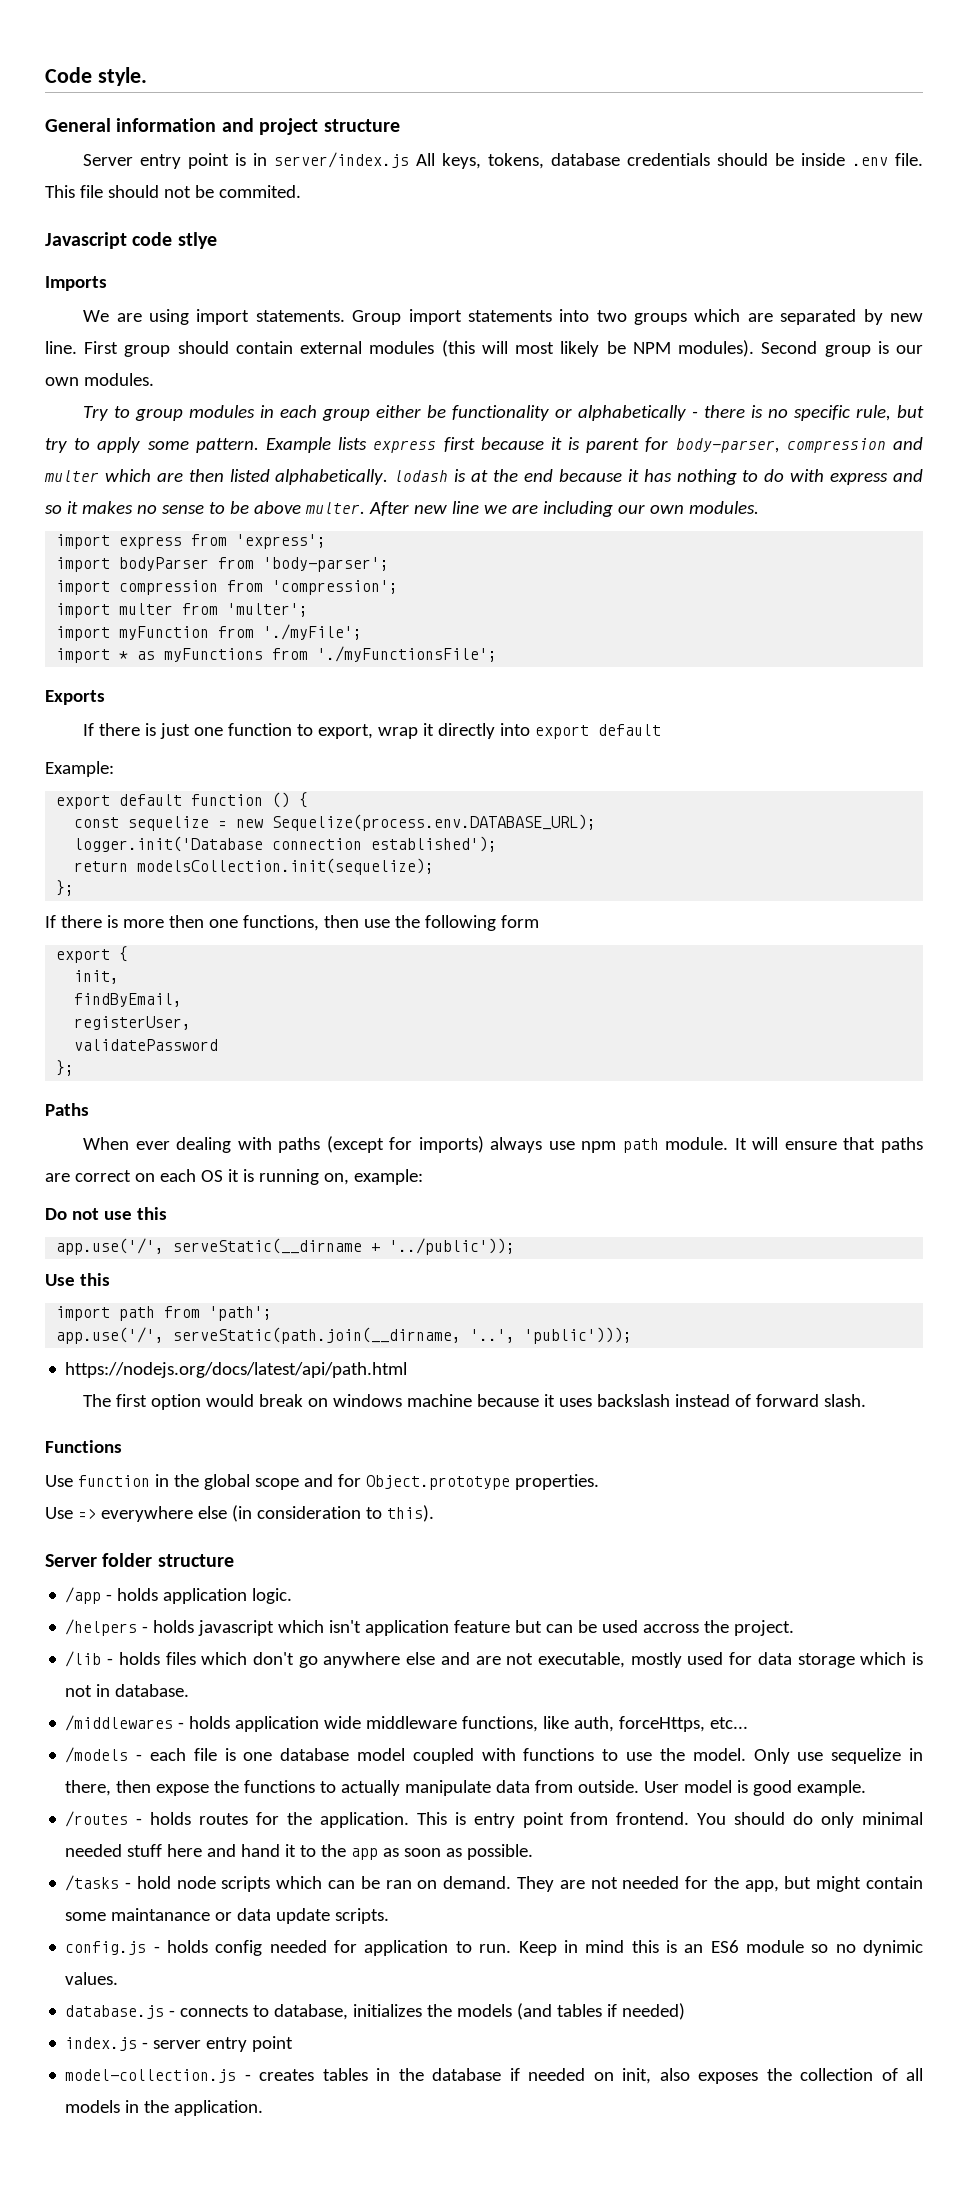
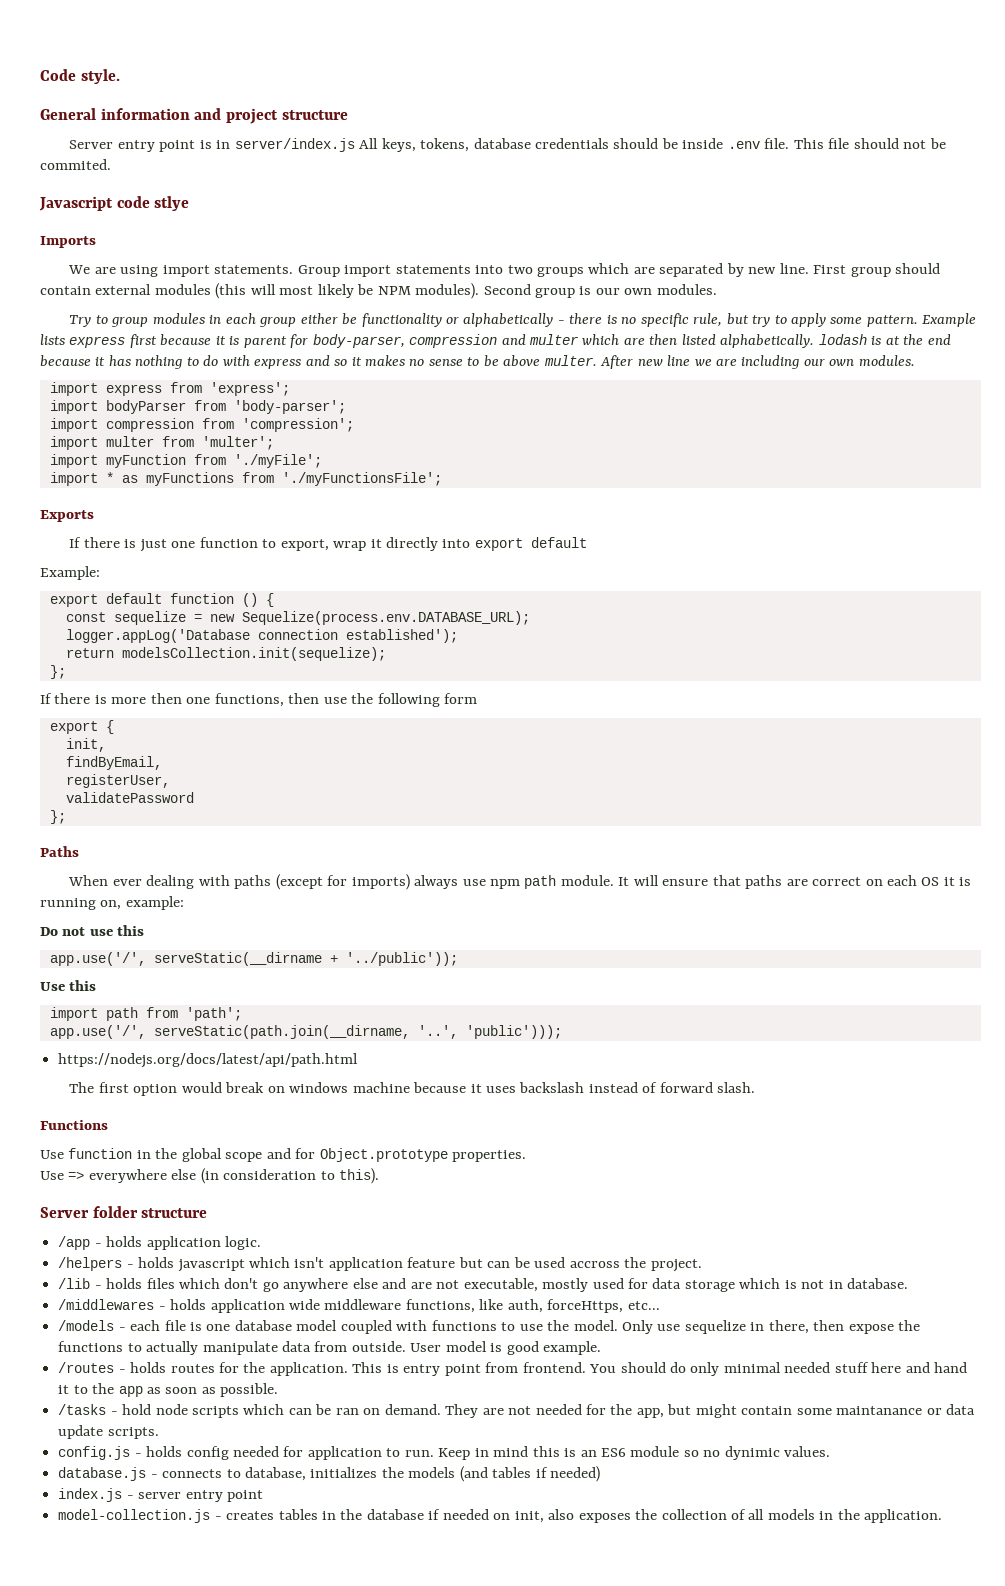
[74,836,264,852] logger.init('Database -> [65,629,250,643] logger.appLog('Database

